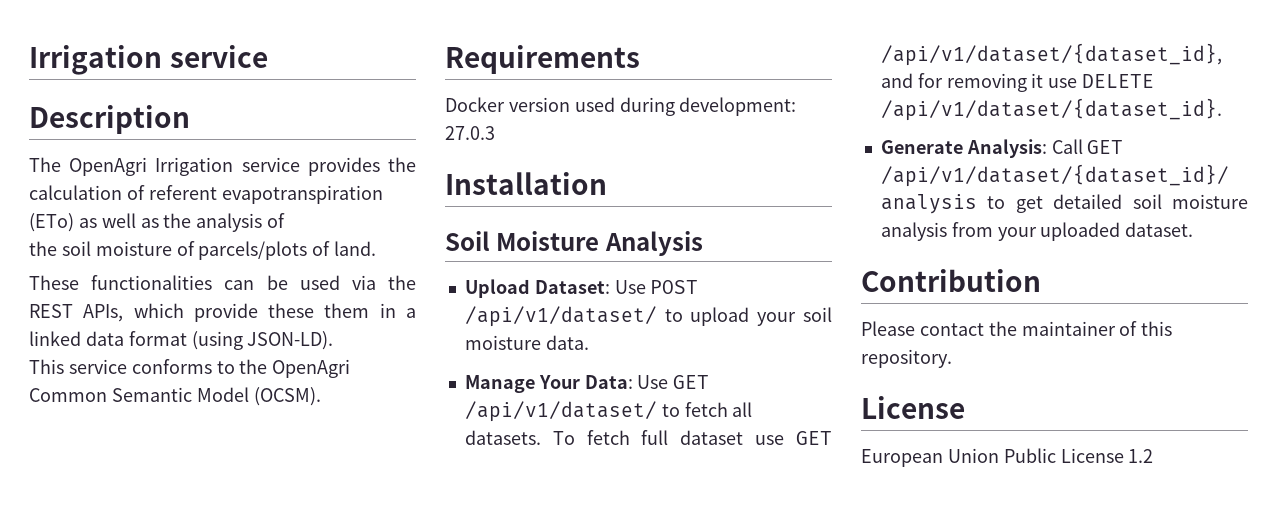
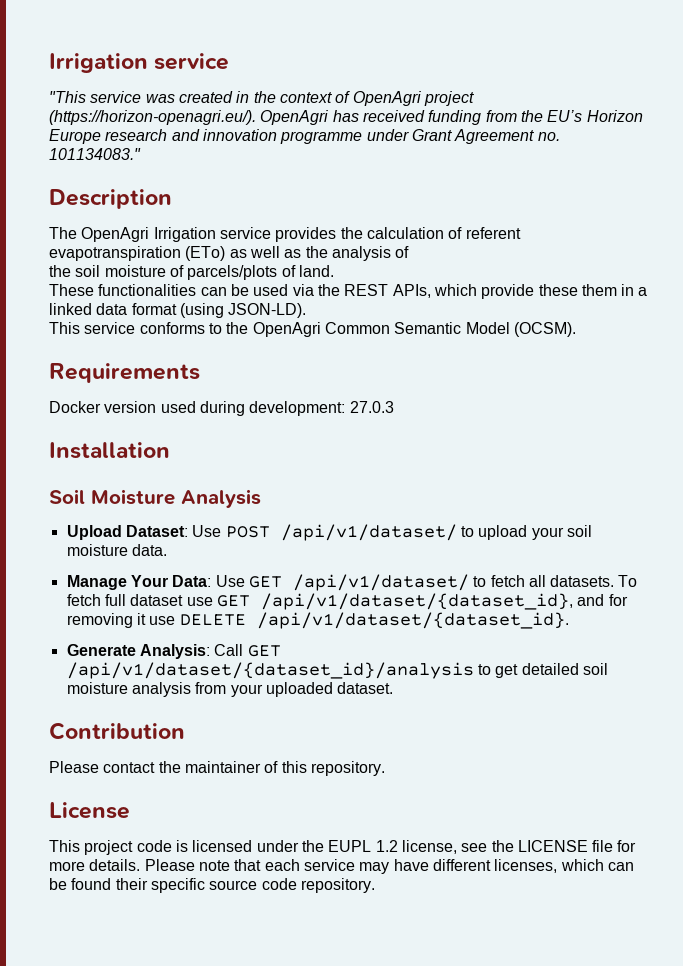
[29,45,268,75] Irrigation service -> [49,53,230,73] [49,91,474,106] [49,110,643,125] [49,129,560,144] [49,148,141,160] Irrigation service // "This service was created in the context of OpenAgri project (https://horizon-openagri.eu/). OpenAgri has received funding from the EU’s Horizon Europe research and innovation programme under Grant Agreement no. 101134083."
[861,448,1154,467] European Union Public License 1.2 -> [49,840,637,855] [49,859,634,874] [49,878,375,893] This project code is licensed under the EUPL 1.2 license, see the LICENSE file for more details. Please note that each service may have different licenses, which can be found their specific source code repository.

